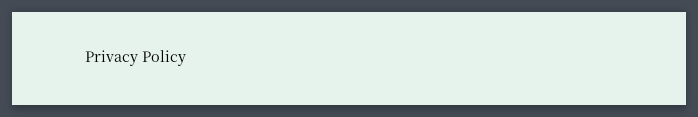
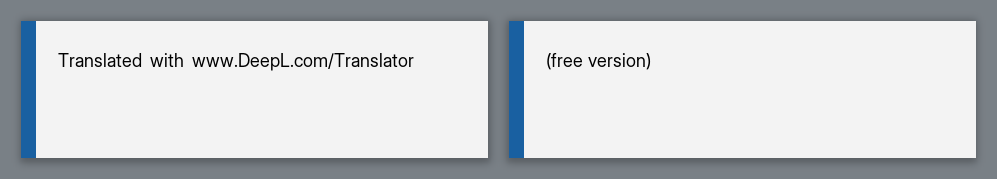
[85,50,186,66] Privacy Policy -> [58,53,651,71] Translated with www.DeepL.com/Translator (free version)

